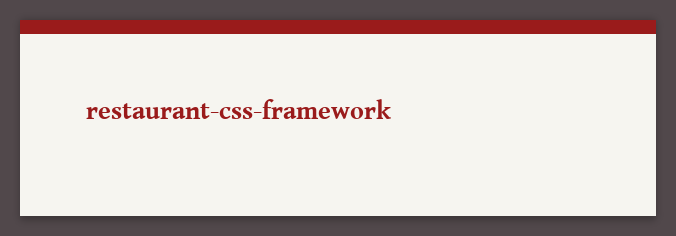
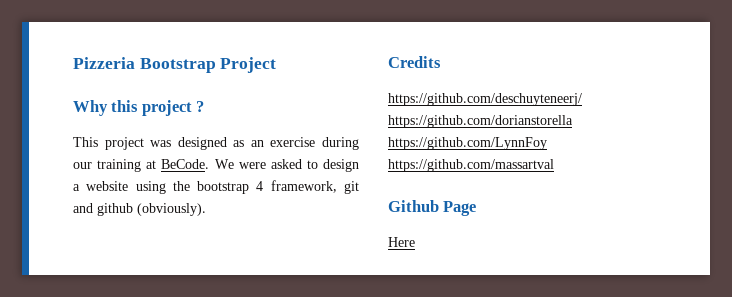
[86,99,391,119] restaurant-css-framework -> [73,57,277,73] [73,100,205,116] [73,137,360,150] [73,159,359,172] [73,180,359,194] [73,203,206,216] [388,56,441,68] [388,93,582,106] [388,115,573,128] [388,137,547,150] [388,159,554,172] [388,200,477,216] [388,237,415,247] Pizzeria Bootstrap Project // Why this project ? // This project was designed as an exercise during our training at BeCode. We were asked to design a website using the bootstrap 4 framework, git and github (obviously). // Credits // https://github.com/deschuyteneerj/ https://github.com/dorianstorella https://github.com/LynnFoy https://github.com/massartval // Github Page // Here

